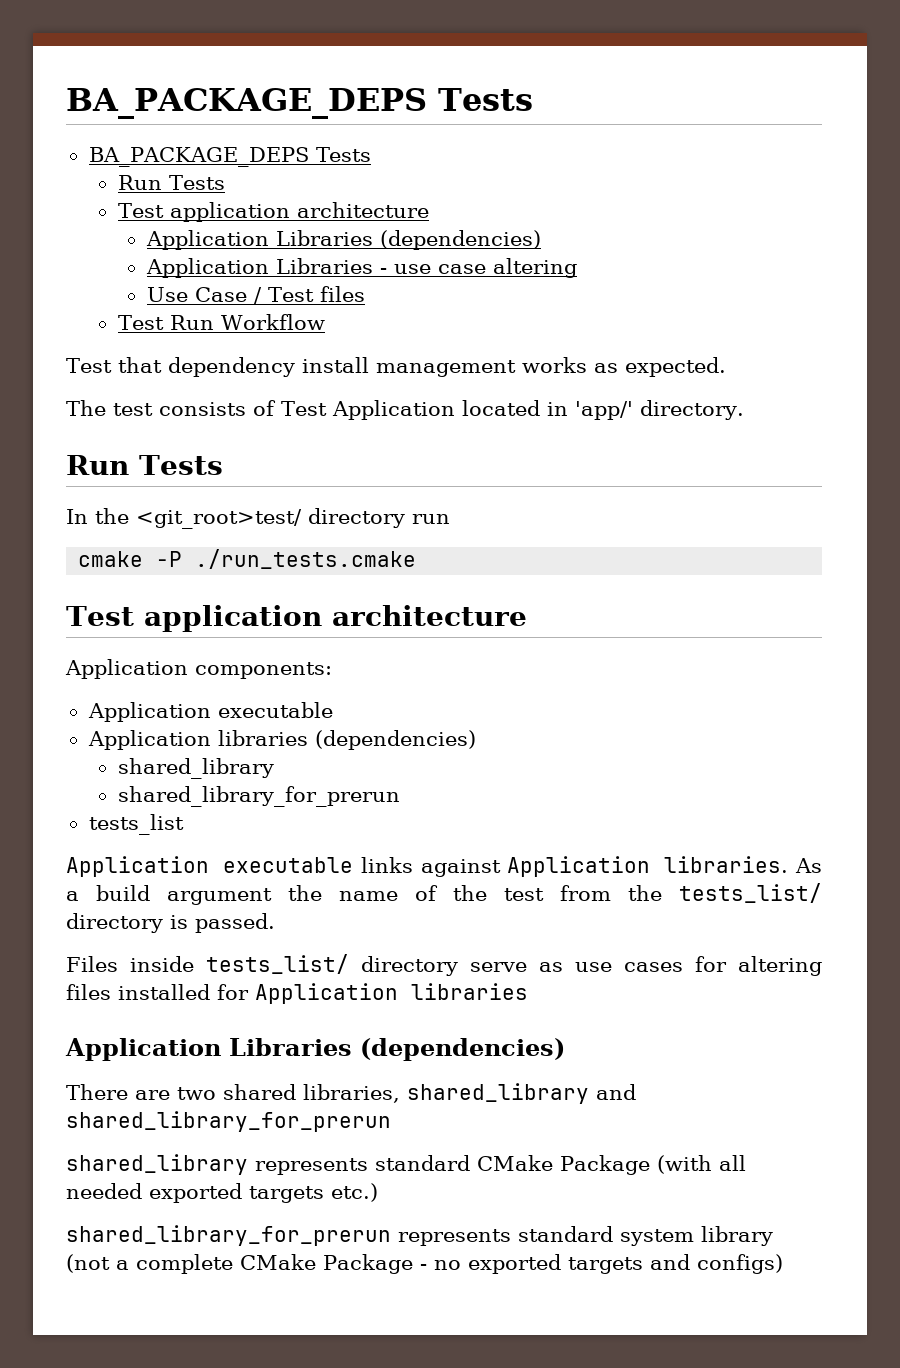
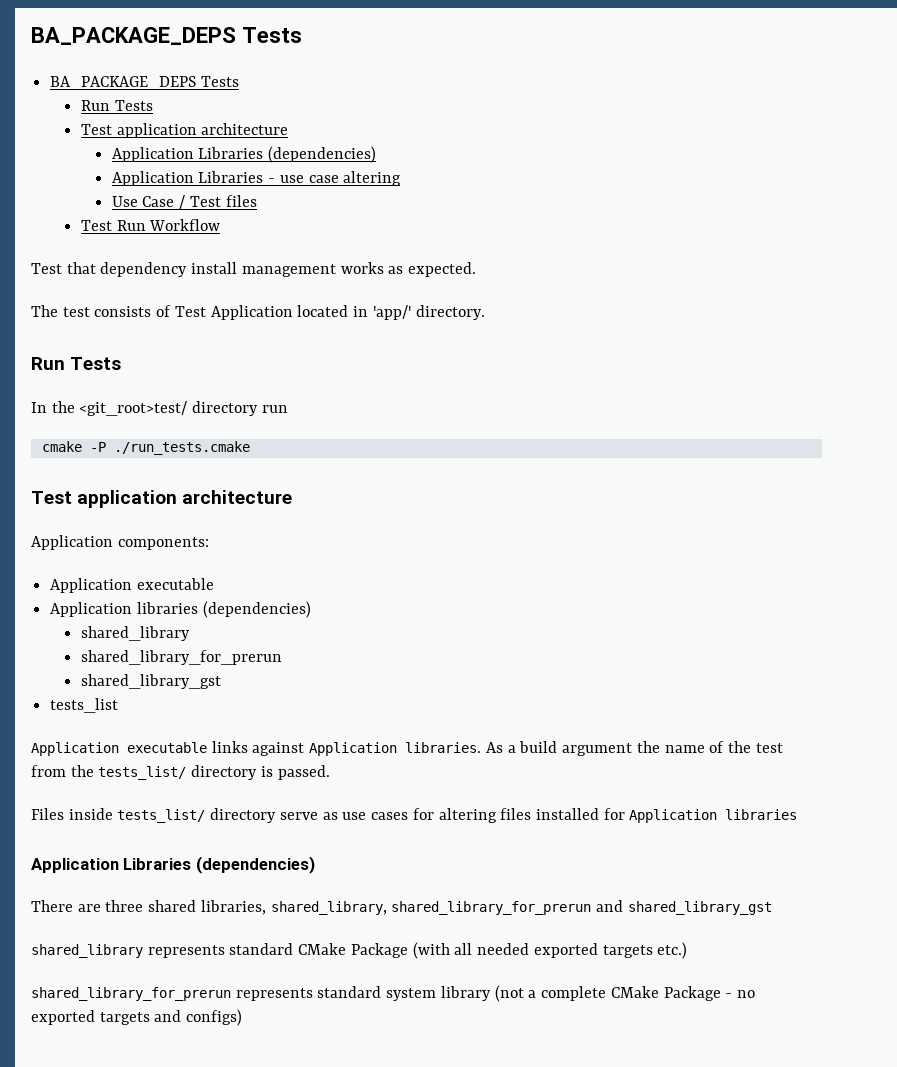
(400, 796) none -> [80,674,221,689] // shared_library_gst
[177,1087,216,1100] two -> [105,900,144,912] three
[407,1083,636,1104] [66,1111,391,1132] shared_library and shared_library_for_prerun -> [270,900,772,915] shared_library, shared_library_for_prerun and shared_library_gst

